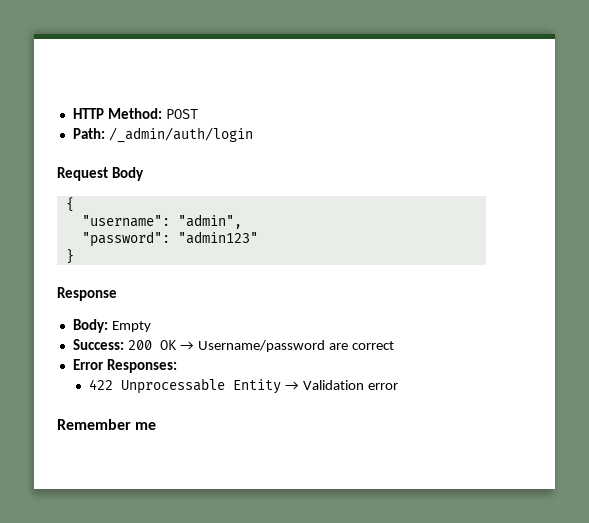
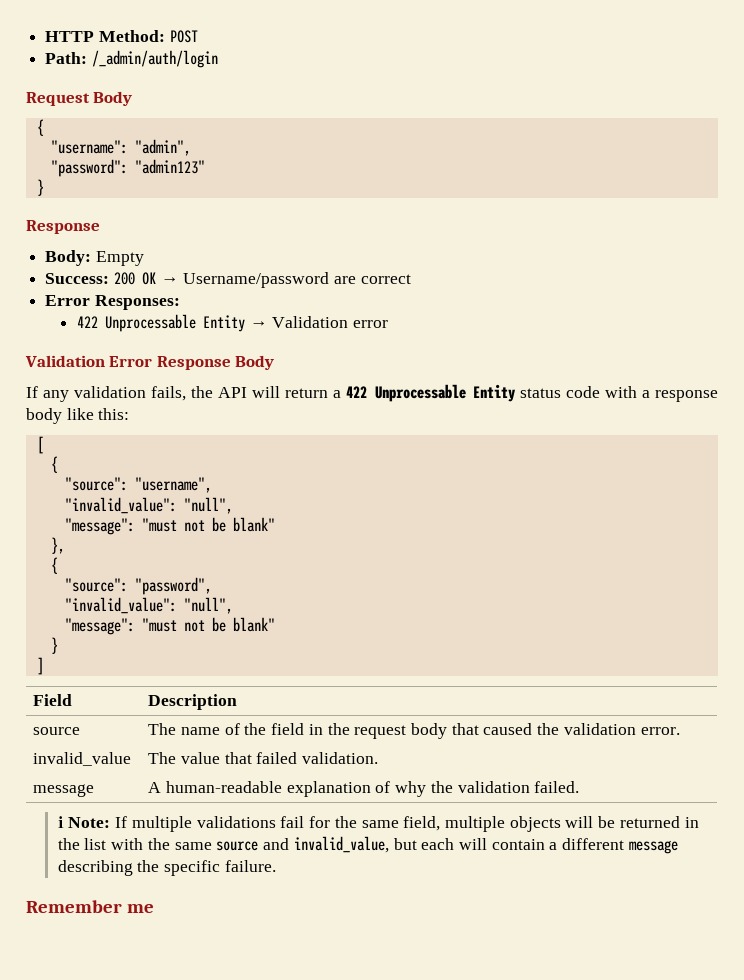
(399, 386) none -> [25,355,275,370] [26,384,719,402] [26,408,130,424] [36,436,44,454] [50,456,58,473] [64,477,212,493] [64,497,233,514] [64,517,275,535] [50,537,65,554] [50,557,58,574] [64,577,212,595] [64,597,233,614] [64,617,275,635] [50,637,58,654] [36,657,44,675] [33,694,73,706] [148,694,238,710] [33,727,81,735] [148,723,680,739] [33,752,132,766] [148,752,379,764] [33,784,95,797] [148,781,580,797] [57,816,699,832] [57,836,678,854] [57,860,276,876] // Validation Error Response Body // If any validation fails, the API will return a 422 Unprocessable Entity status code with a response body like this: // [ // { // "source": "username", // "invalid_value": "null", // "message": "must not be blank" // }, // { // "source": "password", // "invalid_value": "null", // "message": "must not be blank" // } // ] // Field | Description // source | The name of the field in the request body that caused the validation error. // invalid_value | The value that failed validation. // message | A human-readable explanation of why the validation failed. // ℹ Note: If multiple validations fail for the same field, multiple objects will be returned in the list with the same source and invalid_value, but each will contain a different message describing the specific failure.

